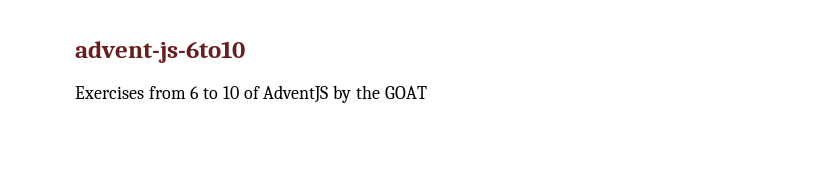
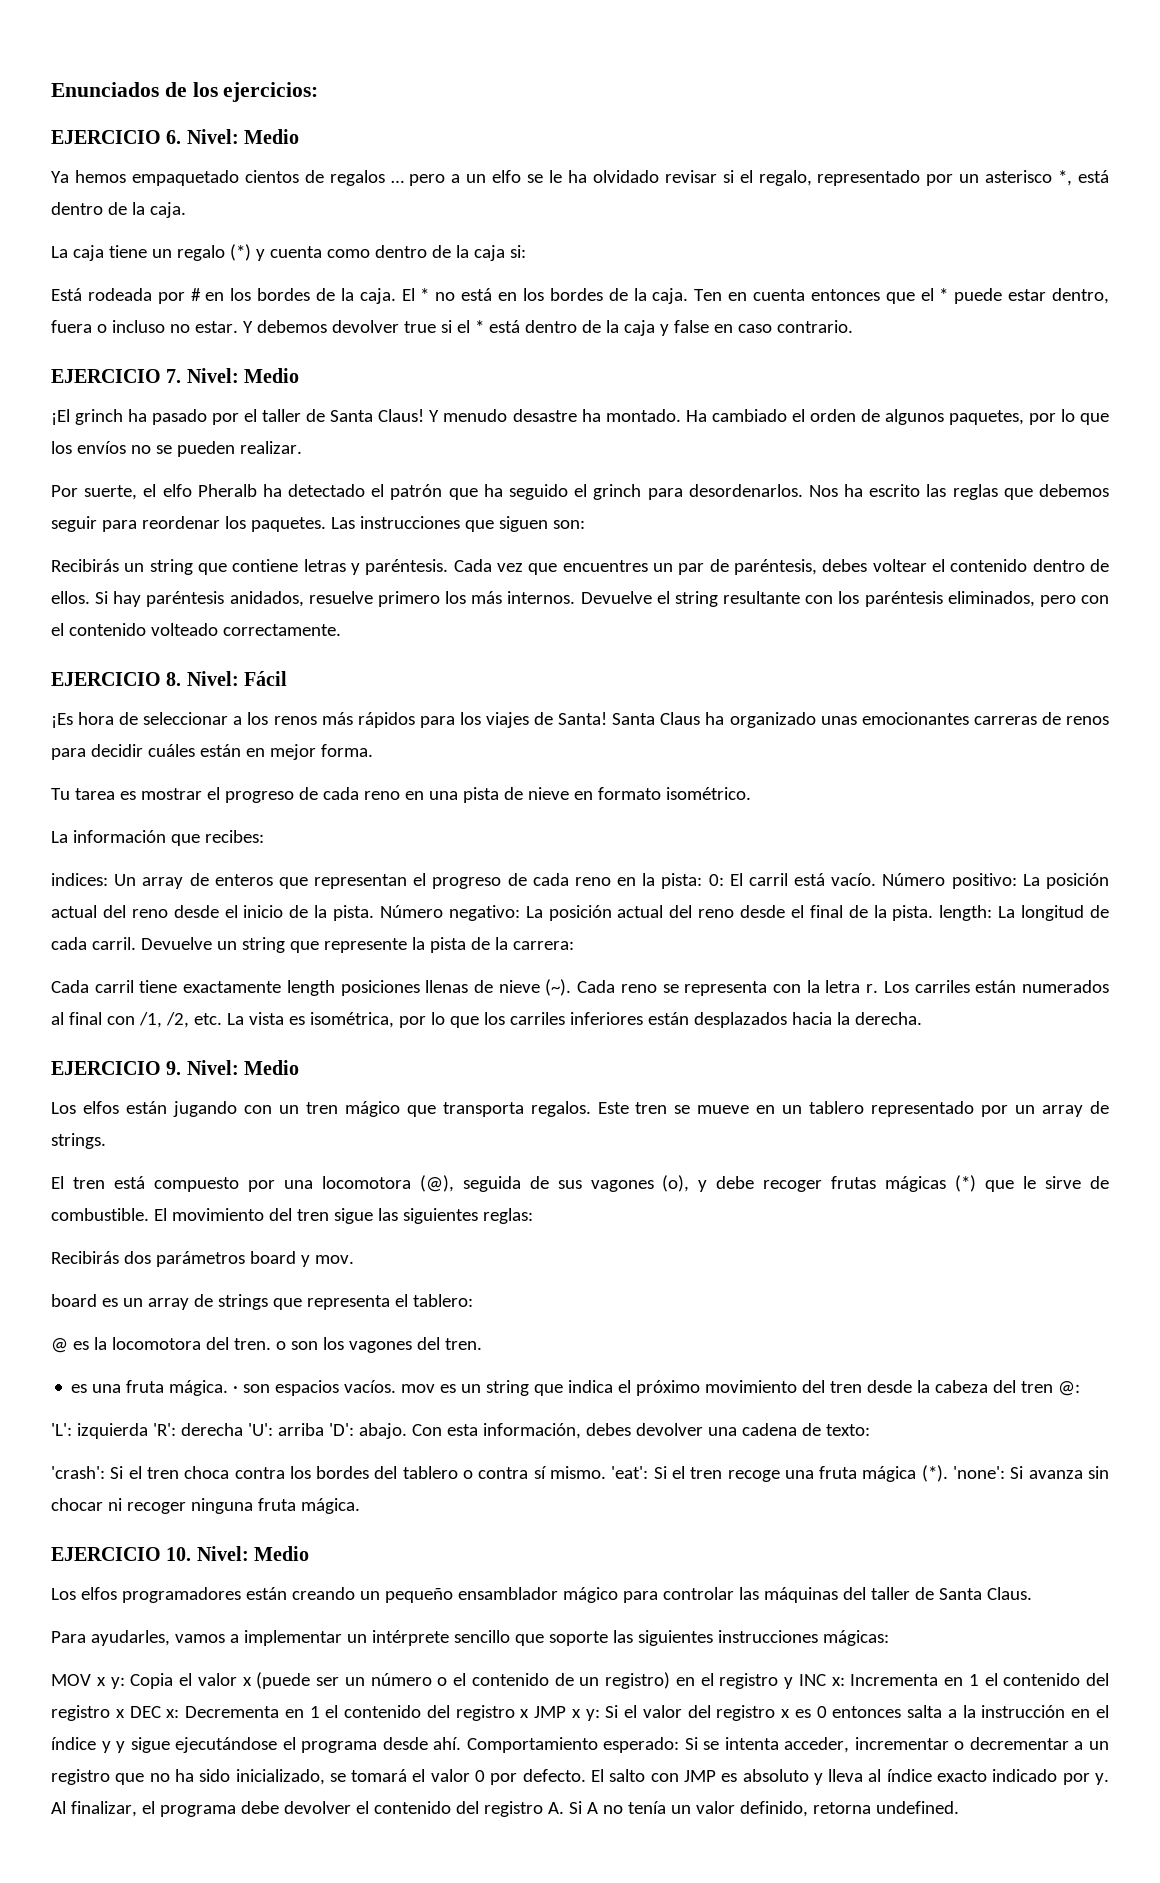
[75,41,245,63] [75,85,427,103] advent-js-6to10 // Exercises from 6 to 10 of AdventJS by the GOAT -> [51,82,319,102] [51,129,300,144] [51,170,1109,186] [51,202,186,218] [51,244,526,261] [51,288,1109,304] [51,320,853,336] [51,368,300,383] [51,409,1109,425] [51,441,302,457] [51,484,1109,500] [51,516,585,532] [51,559,1110,575] [51,591,1109,607] [51,623,341,636] [51,671,288,686] [51,712,1109,728] [51,744,373,760] [51,787,751,803] [51,830,264,846] [51,873,1109,889] [51,905,1109,921] [51,937,574,953] [51,979,1109,996] [51,1012,922,1028] [51,1060,300,1075] [51,1101,1110,1117] [51,1133,106,1149] [51,1175,1110,1192] [51,1208,533,1224] [51,1251,354,1267] [51,1294,473,1310] [51,1337,482,1353] [71,1380,1081,1396] [51,1423,870,1439] [51,1465,1109,1482] [51,1498,360,1514] [51,1546,310,1561] [51,1587,1032,1603] [51,1630,889,1646] [51,1672,1109,1689] [51,1705,1109,1721] [51,1737,1109,1753] [51,1769,1109,1785] [51,1801,959,1817] Enunciados de los ejercicios: // EJERCICIO 6. Nivel: Medio // Ya hemos empaquetado cientos de regalos … pero a un elfo se le ha olvidado revisar si el regalo, representado por un asterisco *, está dentro de la caja. // La caja tiene un regalo (*) y cuenta como dentro de la caja si: // Está rodeada por # en los bordes de la caja. El * no está en los bordes de la caja. Ten en cuenta entonces que el * puede estar dentro, fuera o incluso no estar. Y debemos devolver true si el * está dentro de la caja y false en caso contrario. // EJERCICIO 7. Nivel: Medio // ¡El grinch ha pasado por el taller de Santa Claus! Y menudo desastre ha montado. Ha cambiado el orden de algunos paquetes, por lo que los envíos no se pueden realizar. // Por suerte, el elfo Pheralb ha detectado el patrón que ha seguido el grinch para desordenarlos. Nos ha escrito las reglas que debemos seguir para reordenar los paquetes. Las instrucciones que siguen son: // Recibirás un string que contiene letras y paréntesis. Cada vez que encuentres un par de paréntesis, debes voltear el contenido dentro de ellos. Si hay paréntesis anidados, resuelve primero los más internos. Devuelve el string resultante con los paréntesis eliminados, pero con el contenido volteado correctamente. // EJERCICIO 8. Nivel: Fácil // ¡Es hora de seleccionar a los renos más rápidos para los viajes de Santa! Santa Claus ha organizado unas emocionantes carreras de renos para decidir cuáles están en mejor forma. // Tu tarea es mostrar el progreso de cada reno en una pista de nieve en formato isométrico. // La información que recibes: // indices: Un array de enteros que representan el progreso de cada reno en la pista: 0: El carril está vacío. Número positivo: La posición actual del reno desde el inicio de la pista. Número negativo: La posición actual del reno desde el final de la pista. length: La longitud de cada carril. Devuelve un string que represente la pista de la carrera: // Cada carril tiene exactamente length posiciones llenas de nieve (~). Cada reno se representa con la letra r. Los carriles están numerados al final con /1, /2, etc. La vista es isométrica, por lo que los carriles inferiores están desplazados hacia la derecha. // EJERCICIO 9. Nivel: Medio // Los elfos están jugando con un tren mágico que transporta regalos. Este tren se mueve en un tablero representado por un array de strings. // El tren está compuesto por una locomotora (@), seguida de sus vagones (o), y debe recoger frutas mágicas (*) que le sirve de combustible. El movimiento del tren sigue las siguientes reglas: // Recibirás dos parámetros board y mov. // board es un array de strings que representa el tablero: // @ es la locomotora del tren. o son los vagones del tren. // es una fruta mágica. · son espacios vacíos. mov es un string que indica el próximo movimiento del tren desde la cabeza del tren @: // 'L': izquierda 'R': derecha 'U': arriba 'D': abajo. Con esta información, debes devolver una cadena de texto: // 'crash': Si el tren choca contra los bordes del tablero o contra sí mismo. 'eat': Si el tren recoge una fruta mágica (*). 'none': Si avanza sin chocar ni recoger ninguna fruta mágica. // EJERCICIO 10. Nivel: Medio // Los elfos programadores están creando un pequeño ensamblador mágico para controlar las máquinas del taller de Santa Claus. // Para ayudarles, vamos a implementar un intérprete sencillo que soporte las siguientes instrucciones mágicas: // MOV x y: Copia el valor x (puede ser un número o el contenido de un registro) en el registro y INC x: Incrementa en 1 el contenido del registro x DEC x: Decrementa en 1 el contenido del registro x JMP x y: Si el valor del registro x es 0 entonces salta a la instrucción en el índice y y sigue ejecutándose el programa desde ahí. Comportamiento esperado: Si se intenta acceder, incrementar o decrementar a un registro que no ha sido inicializado, se tomará el valor 0 por defecto. El salto con JMP es absoluto y lleva al índice exacto indicado por y. Al finalizar, el programa debe devolver el contenido del registro A. Si A no tenía un valor definido, retorna undefined.

